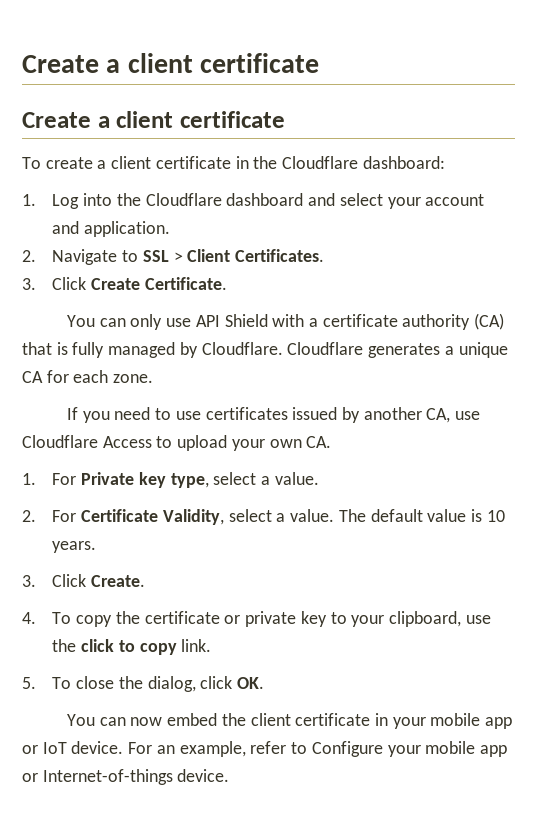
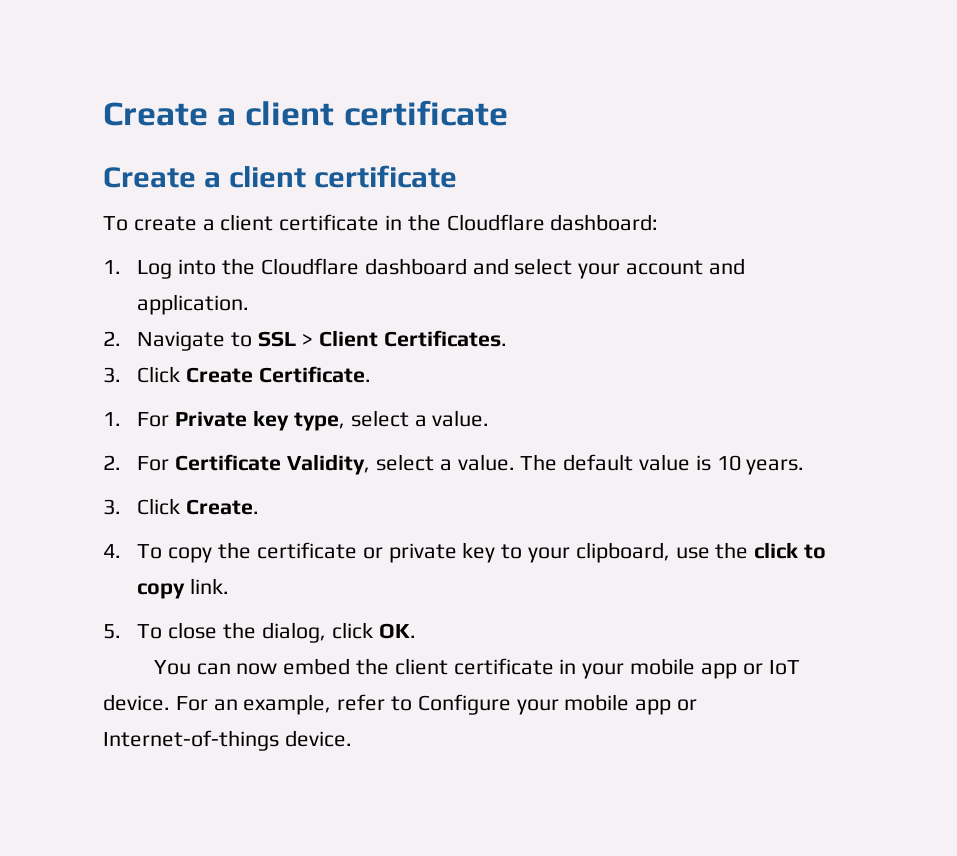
[66,313,505,330] [22,342,508,358] [22,370,154,383] [66,407,481,423] [22,435,332,451] // You can only use API Shield with a certificate authority (CA) that is fully managed by Cloudflare. Cloudflare generates a unique CA for each zone. // If you need to use certificates issued by another CA, use Cloudflare Access to upload your own CA. -> (372, 374) none

